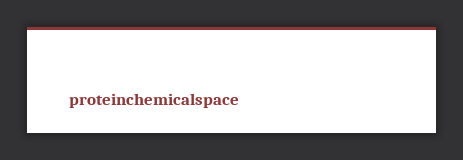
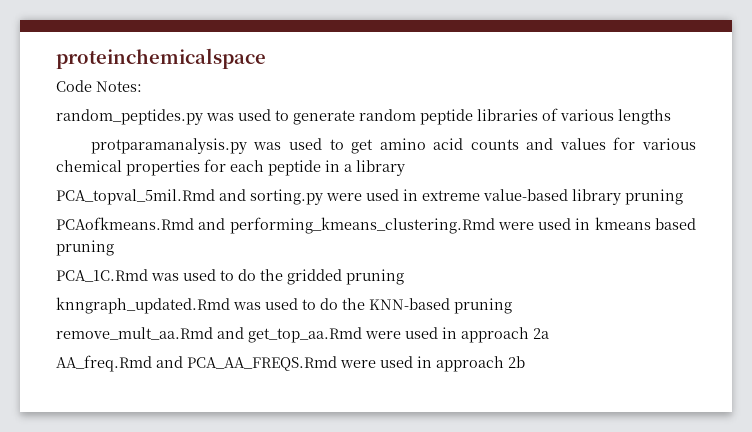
(239, 100) none -> [56,80,142,92] [56,108,671,125] [90,137,696,154] [56,159,405,176] [56,189,683,205] [56,217,697,234] [56,240,114,256] [56,269,404,285] [56,297,512,314] [56,327,549,343] [56,355,525,372] // Code Notes: // random_peptides.py was used to generate random peptide libraries of various lengths // protparamanalysis.py was used to get amino acid counts and values for various chemical properties for each peptide in a library // PCA_topval_5mil.Rmd and sorting.py were used in extreme value-based library pruning // PCAofkmeans.Rmd and performing_kmeans_clustering.Rmd were used in kmeans based pruning // PCA_1C.Rmd was used to do the gridded pruning // knngraph_updated.Rmd was used to do the KNN-based pruning // remove_mult_aa.Rmd and get_top_aa.Rmd were used in approach 2a // AA_freq.Rmd and PCA_AA_FREQS.Rmd were used in approach 2b

